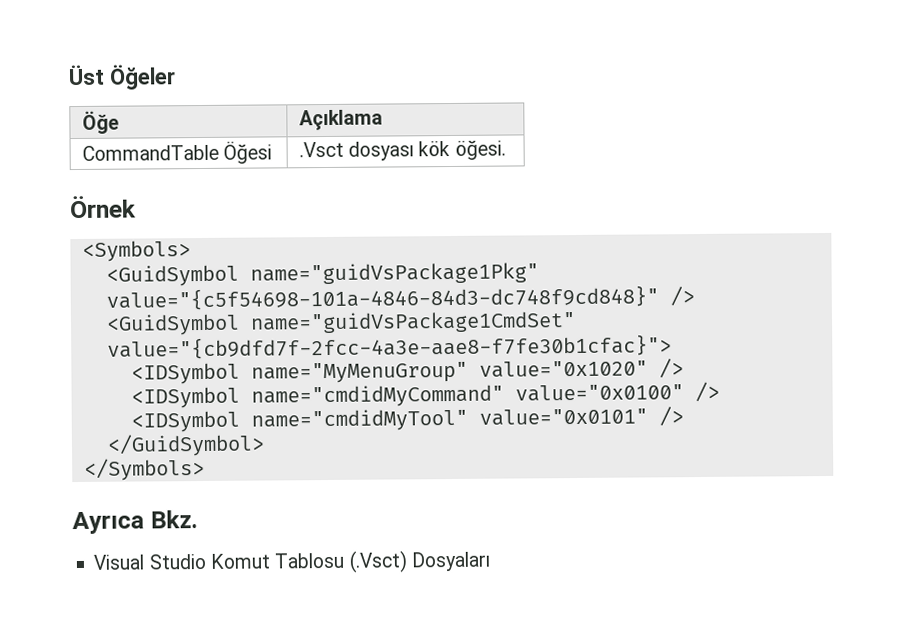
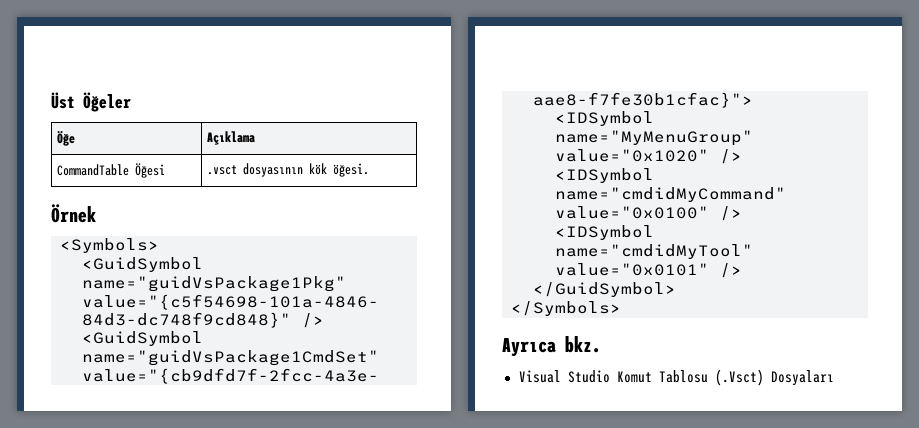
[298,141,415,161] .Vsct dosyası -> [207,163,304,177] .vsct dosyasının
[149,510,198,529] Bkz. -> [565,336,601,353] bkz.

